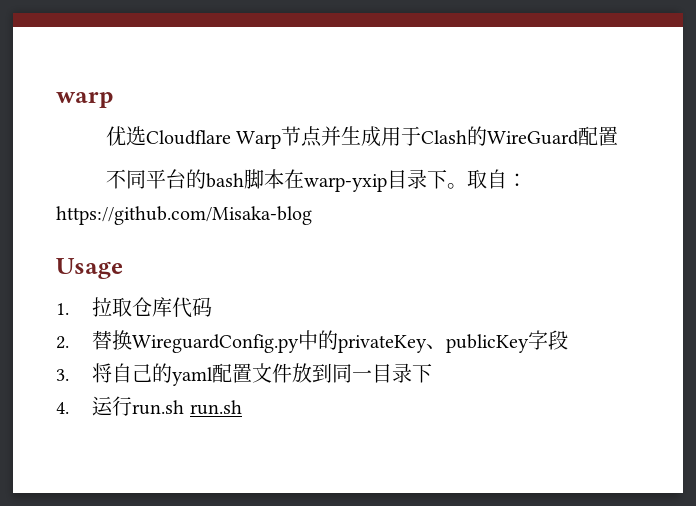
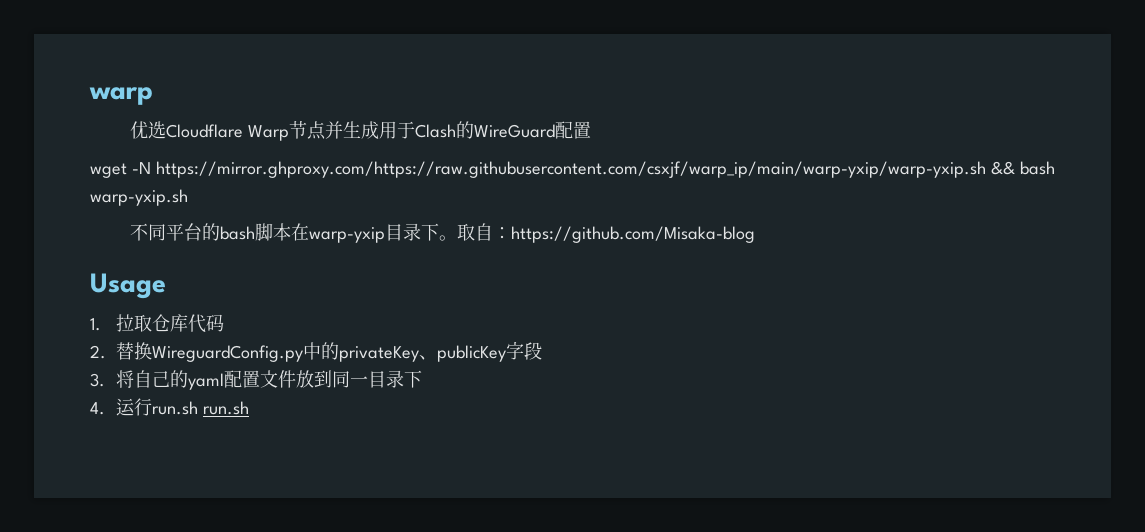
(619, 136) none -> [90,161,1055,178] [90,189,188,206] // wget -N https://mirror.ghproxy.com/https://raw.githubusercontent.com/csxjf/warp_ip/main/warp-yxip/warp-yxip.sh && bash warp-yxip.sh

